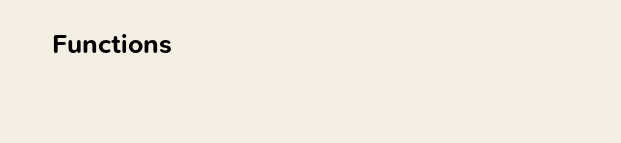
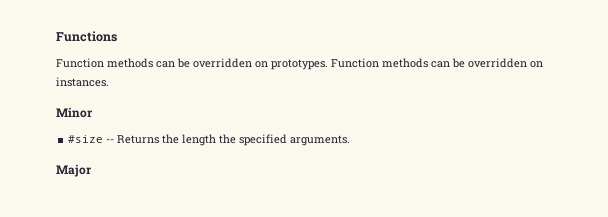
(172, 44) none -> [56,58,543,70] [56,77,109,87] [56,107,93,118] [68,134,351,146] [56,164,92,177] // Function methods can be overridden on prototypes. Function methods can be overridden on instances. // Minor // #size -- Returns the length the specified arguments. // Major

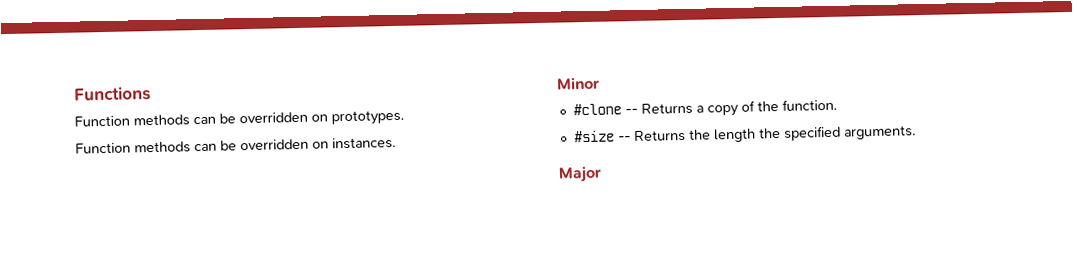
(328, 64) none -> (404, 117) //
(93, 112) none -> [572,98,837,117] // #clone -- Returns a copy of the function.

